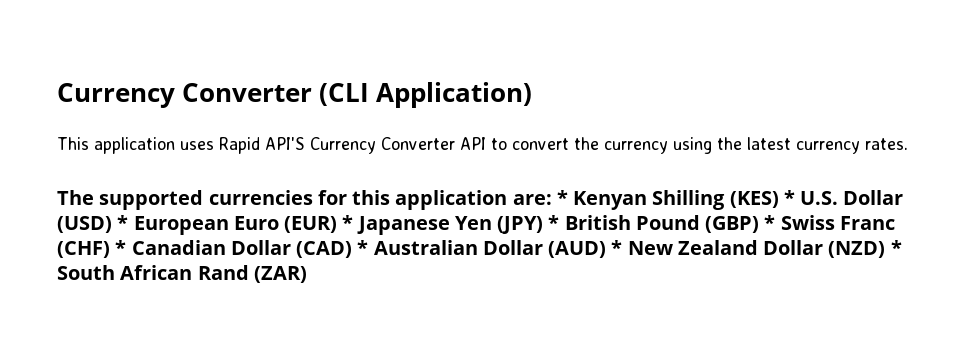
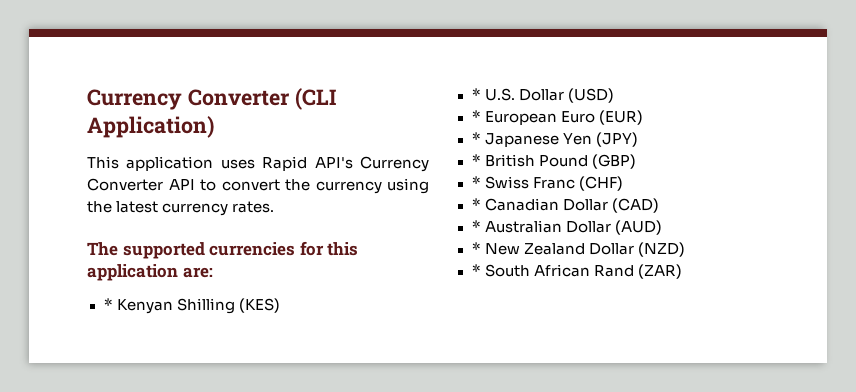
[265,137,305,150] API'S -> [314,157,353,169] API's
(552, 199) none -> (213, 272) //
(779, 199) none -> (280, 305) //
(112, 224) none -> (614, 95) //
(338, 224) none -> (643, 117) //
(544, 225) none -> (638, 139) //
(760, 224) none -> (636, 161) //
(110, 249) none -> (623, 183) //
(353, 249) none -> (659, 205) //
(607, 249) none -> (662, 227) //
(886, 249) none -> (685, 249) //

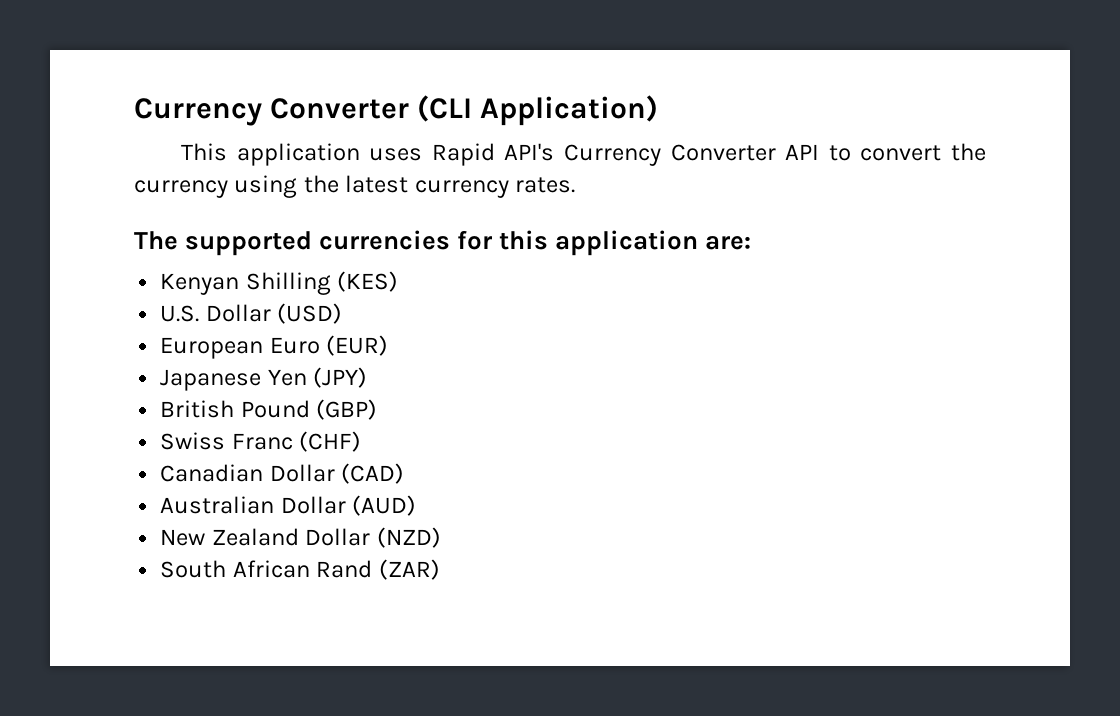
[103,298,113,310] * -> (752, 243) none
[471,88,481,100] * -> (399, 281) none
[471,110,481,122] * -> (343, 313) none
[471,132,481,144] * -> (389, 345) none
[471,154,481,166] * -> (368, 377) none
[471,176,481,188] * -> (378, 409) none
[471,198,481,210] * -> (362, 441) none
[471,220,481,232] * -> (405, 473) none
[471,242,481,254] * -> (417, 505) none
[471,264,481,276] * -> (441, 537) none

